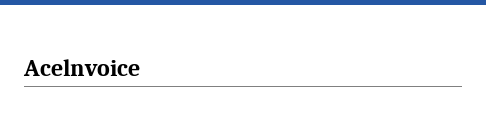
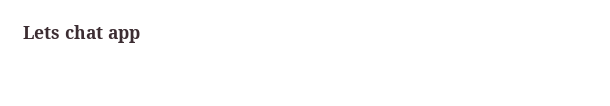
[23,59,140,76] Acelnvoice -> [23,25,140,43] Lets chat app

